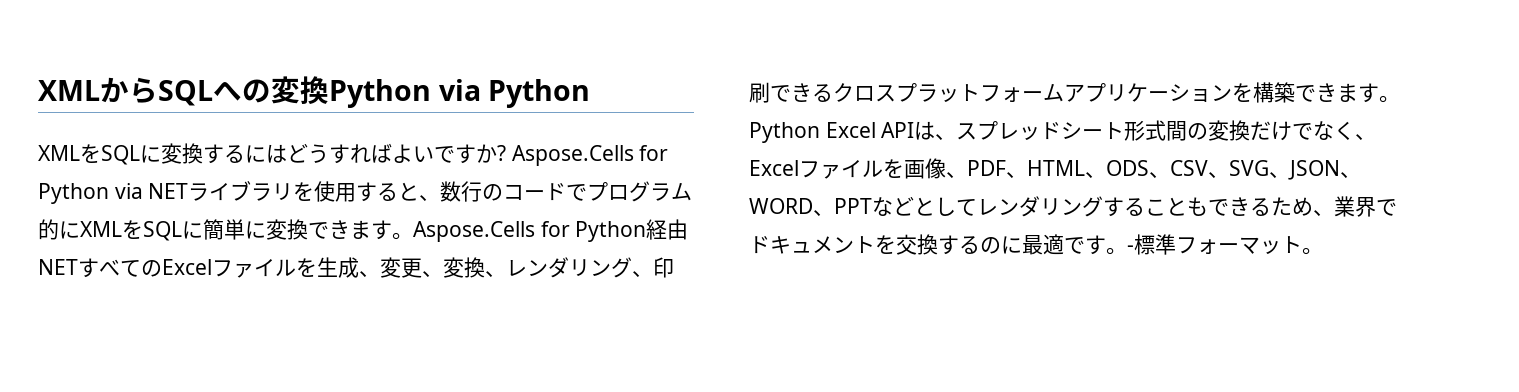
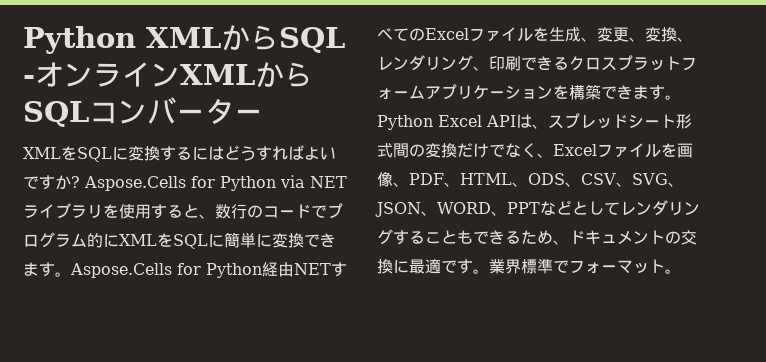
[38,76,591,108] XMLからSQLへの変換Python via Python -> [23,25,345,54] [23,62,313,88] [23,97,263,127] Python XMLからSQL -オンラインXMLからSQLコンバーター
[1334,196,1397,217] 業界で -> (569, 242) none
[875,234,1001,255] を交換するの -> [665,230,697,245] [377,259,393,274] の交換
[1127,234,1176,255] -標準 -> [489,258,569,274] 業界標準で

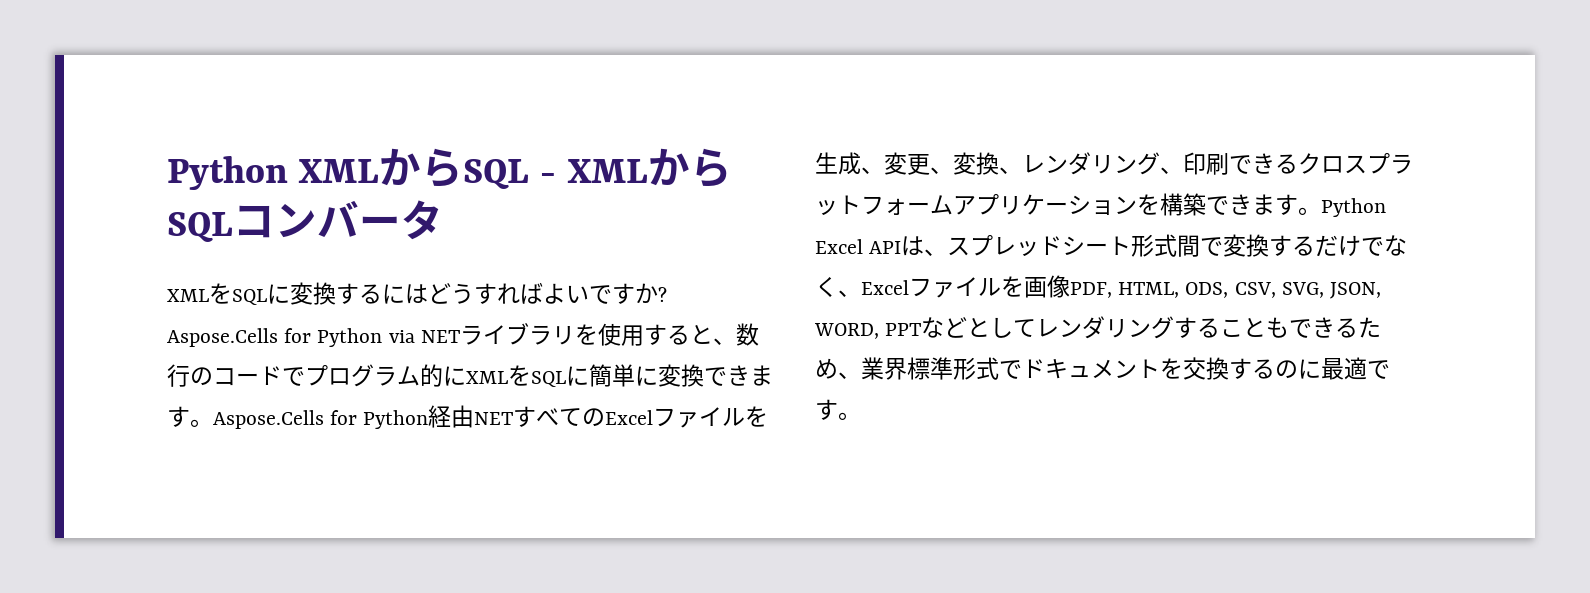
[35,62,180,87] オンライン -> (557, 178) none
[234,109,263,122] ー -> (443, 220) none
[409,143,457,158] の変換 -> [1200,234,1316,257] で変換する
[393,173,684,187] [375,202,507,217] 、PDF、HTML、ODS、CSV、SVG、JSON、WORD、 -> [1070,282,1382,299] [814,323,879,339] PDF, HTML, ODS, CSV, SVG, JSON, WORD,
[569,230,697,245] [377,258,665,274] ドキュメントの交換に最適です。業界標準でフォーマット -> [861,357,1390,380] [815,399,838,420] 業界標準形式でドキュメントを交換するのに最適です

